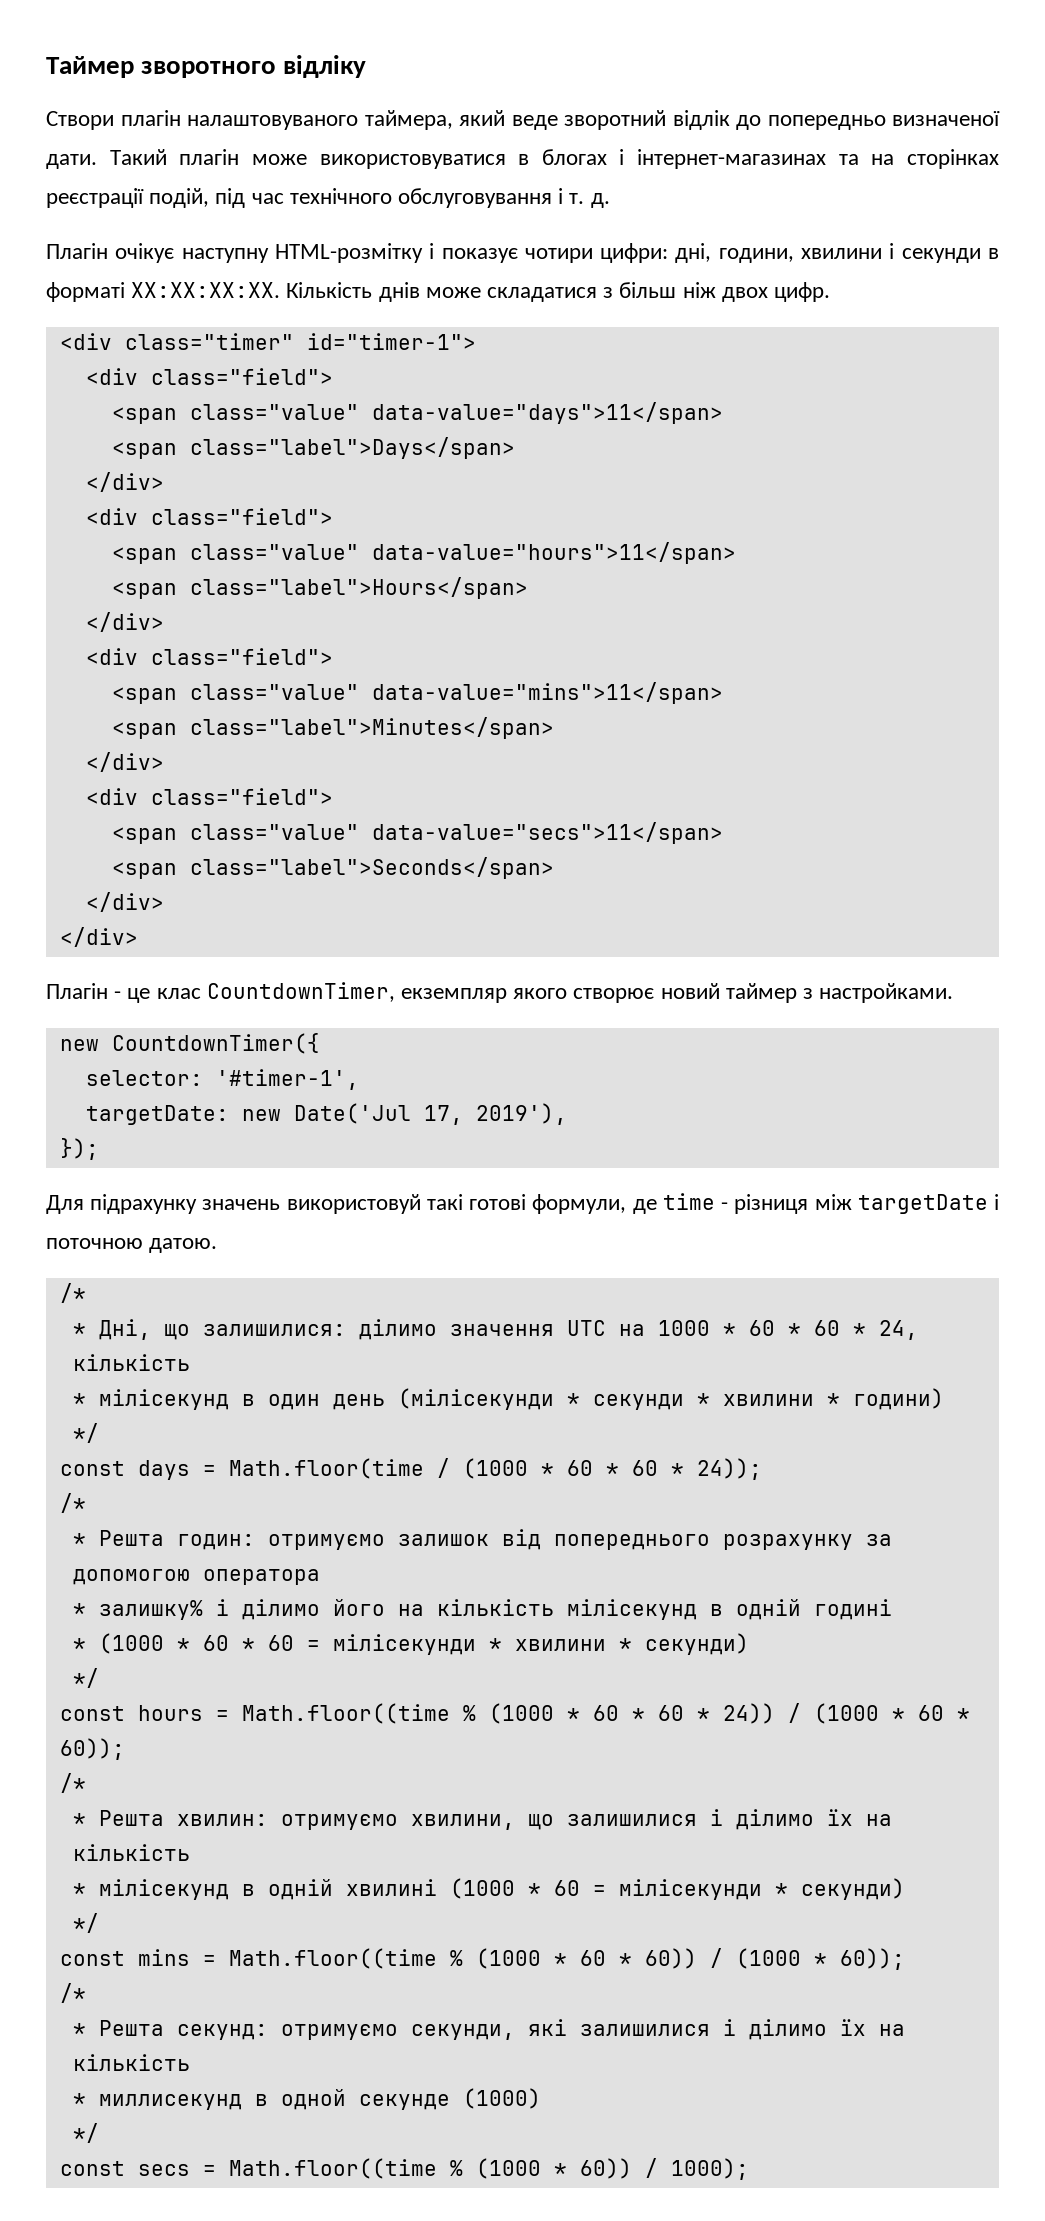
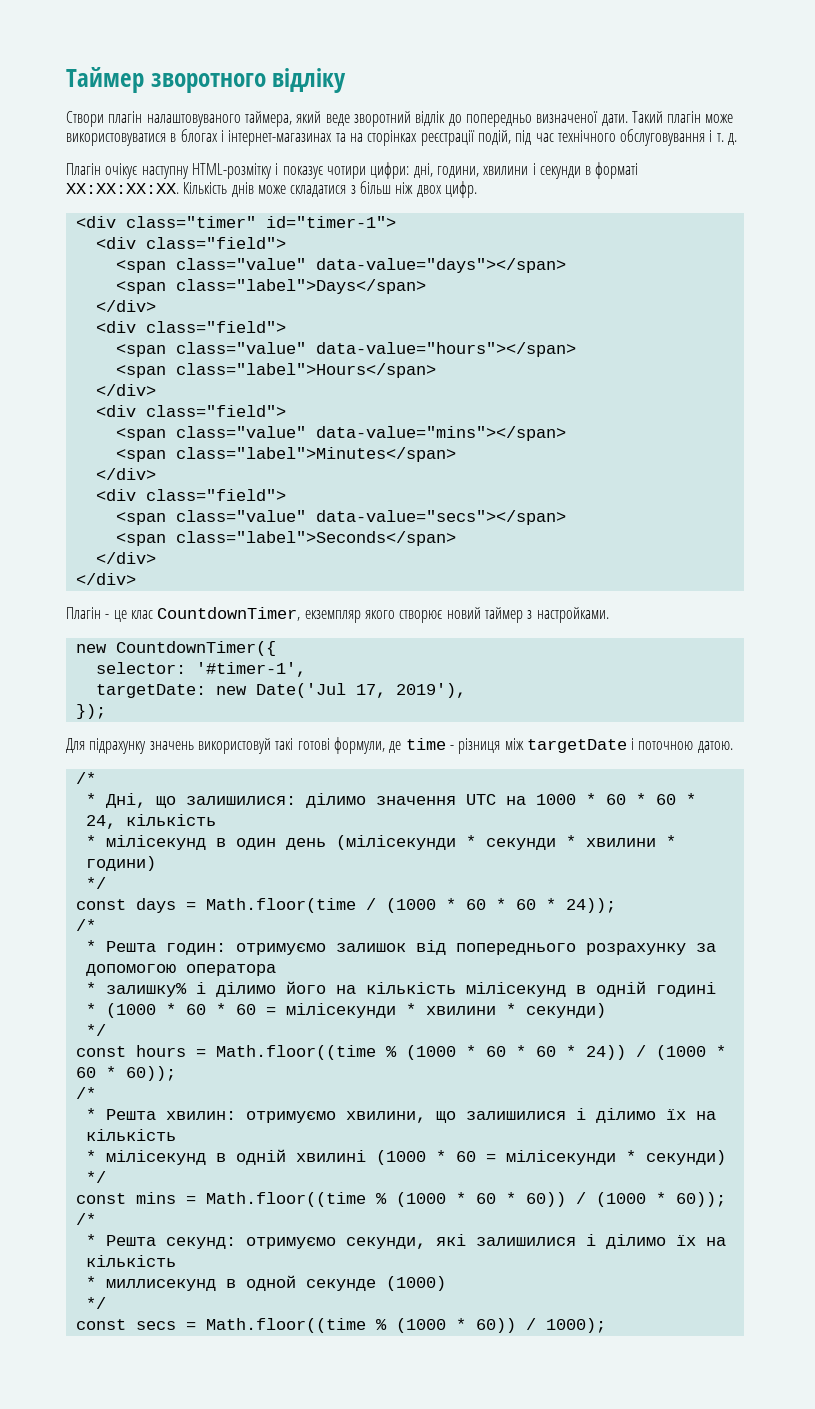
[371,402,723,424] data-value="days">11</span> -> [315,258,566,273] data-value="days"></span>
[371,542,736,564] data-value="hours">11</span> -> [315,342,576,357] data-value="hours"></span>
[371,682,723,704] data-value="mins">11</span> -> [315,426,566,441] data-value="mins"></span>
[371,822,723,844] data-value="secs">11</span> -> [315,510,566,525] data-value="secs"></span>

